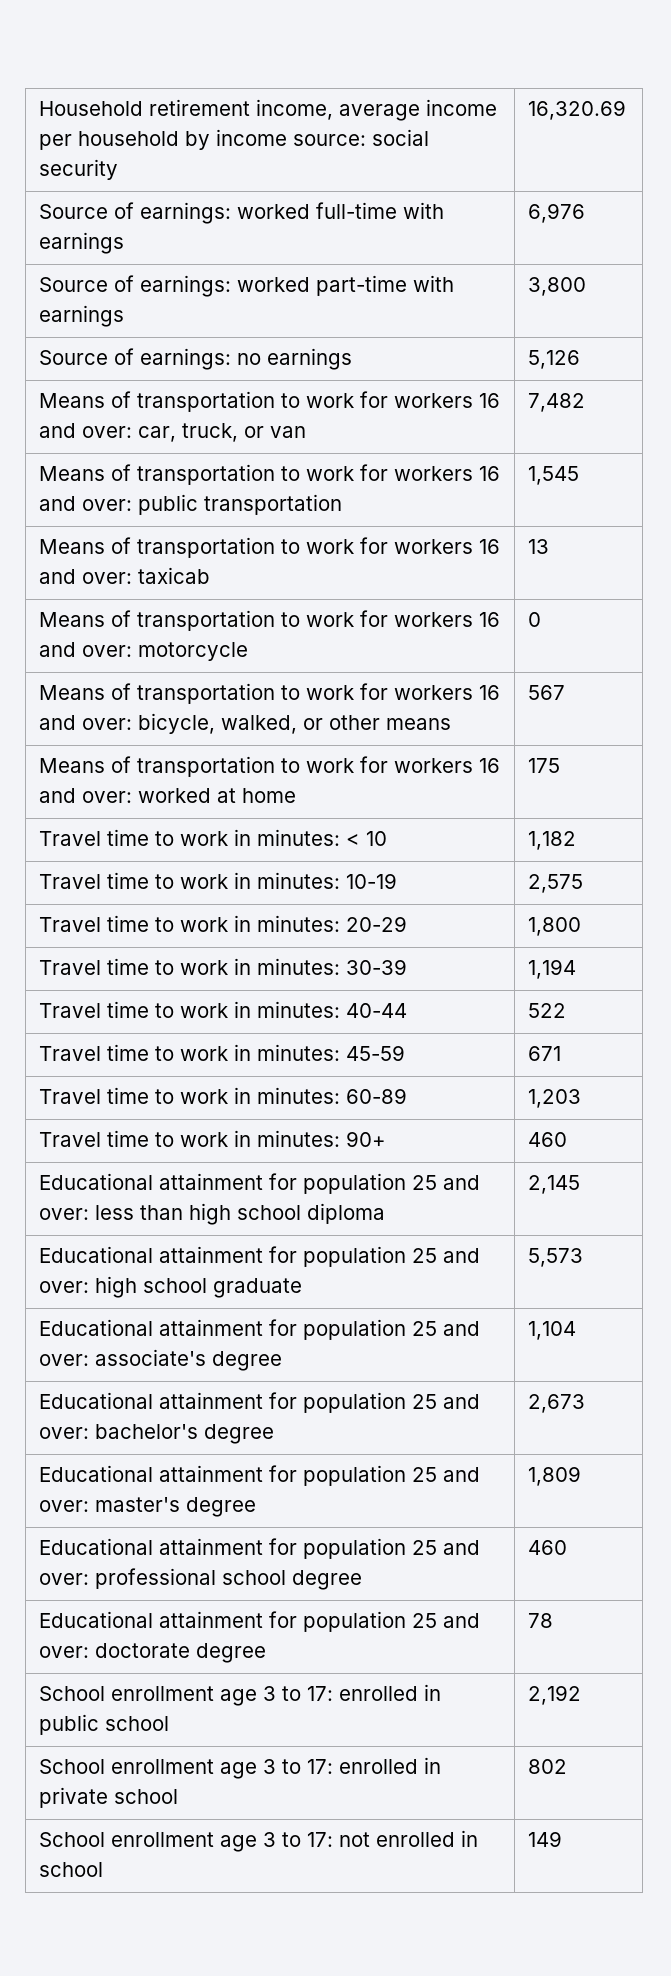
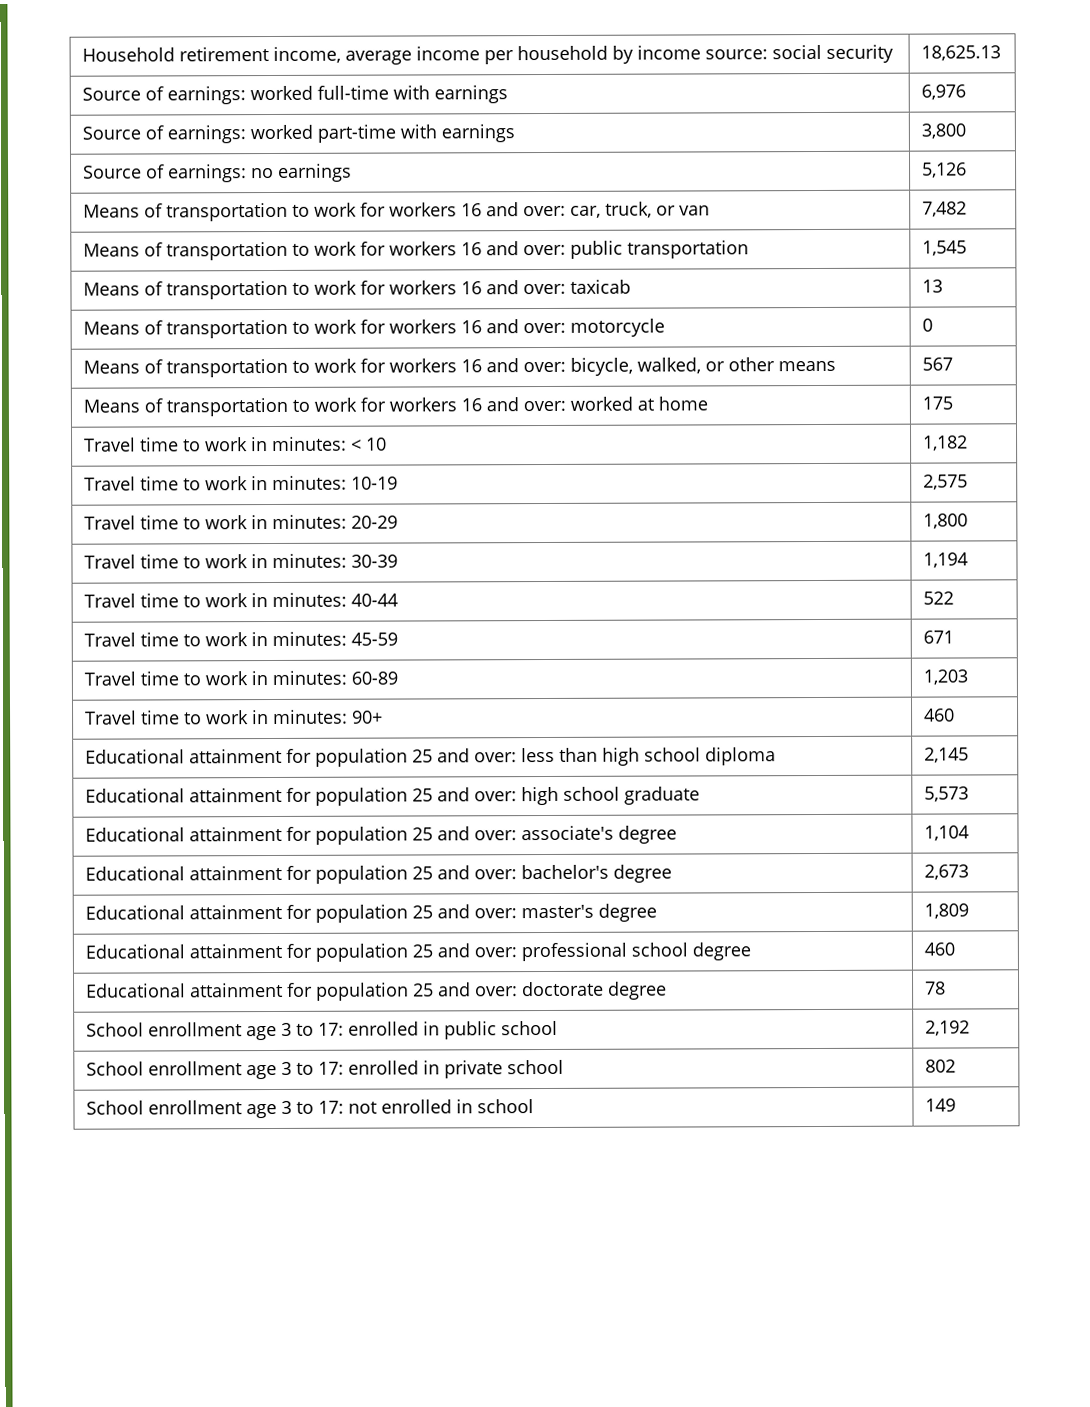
[528,100,627,120] 16,320.69 -> [920,45,1001,61] 18,625.13

